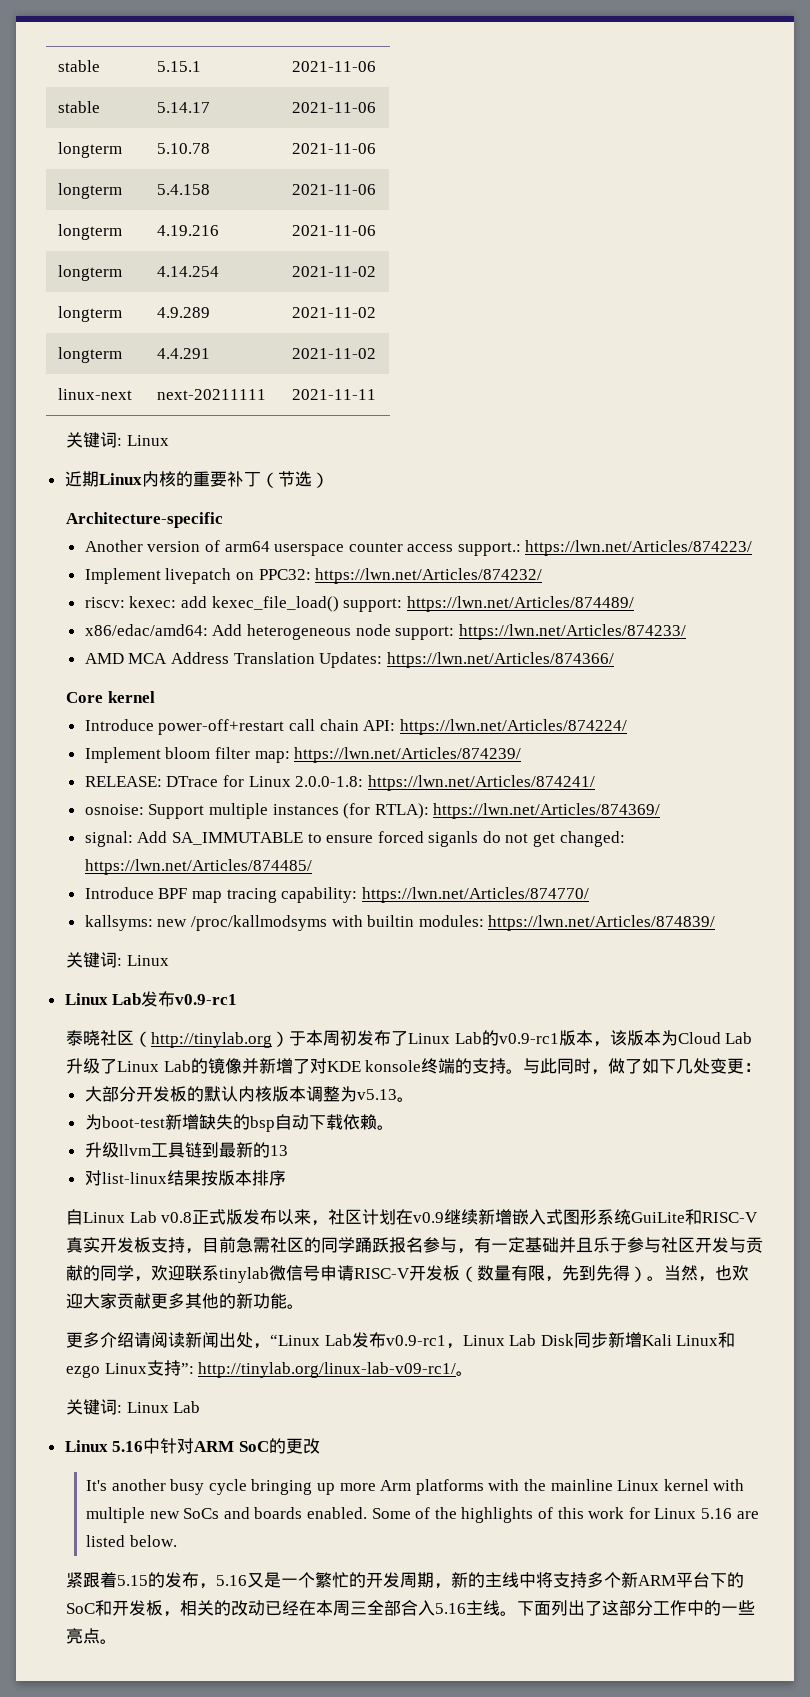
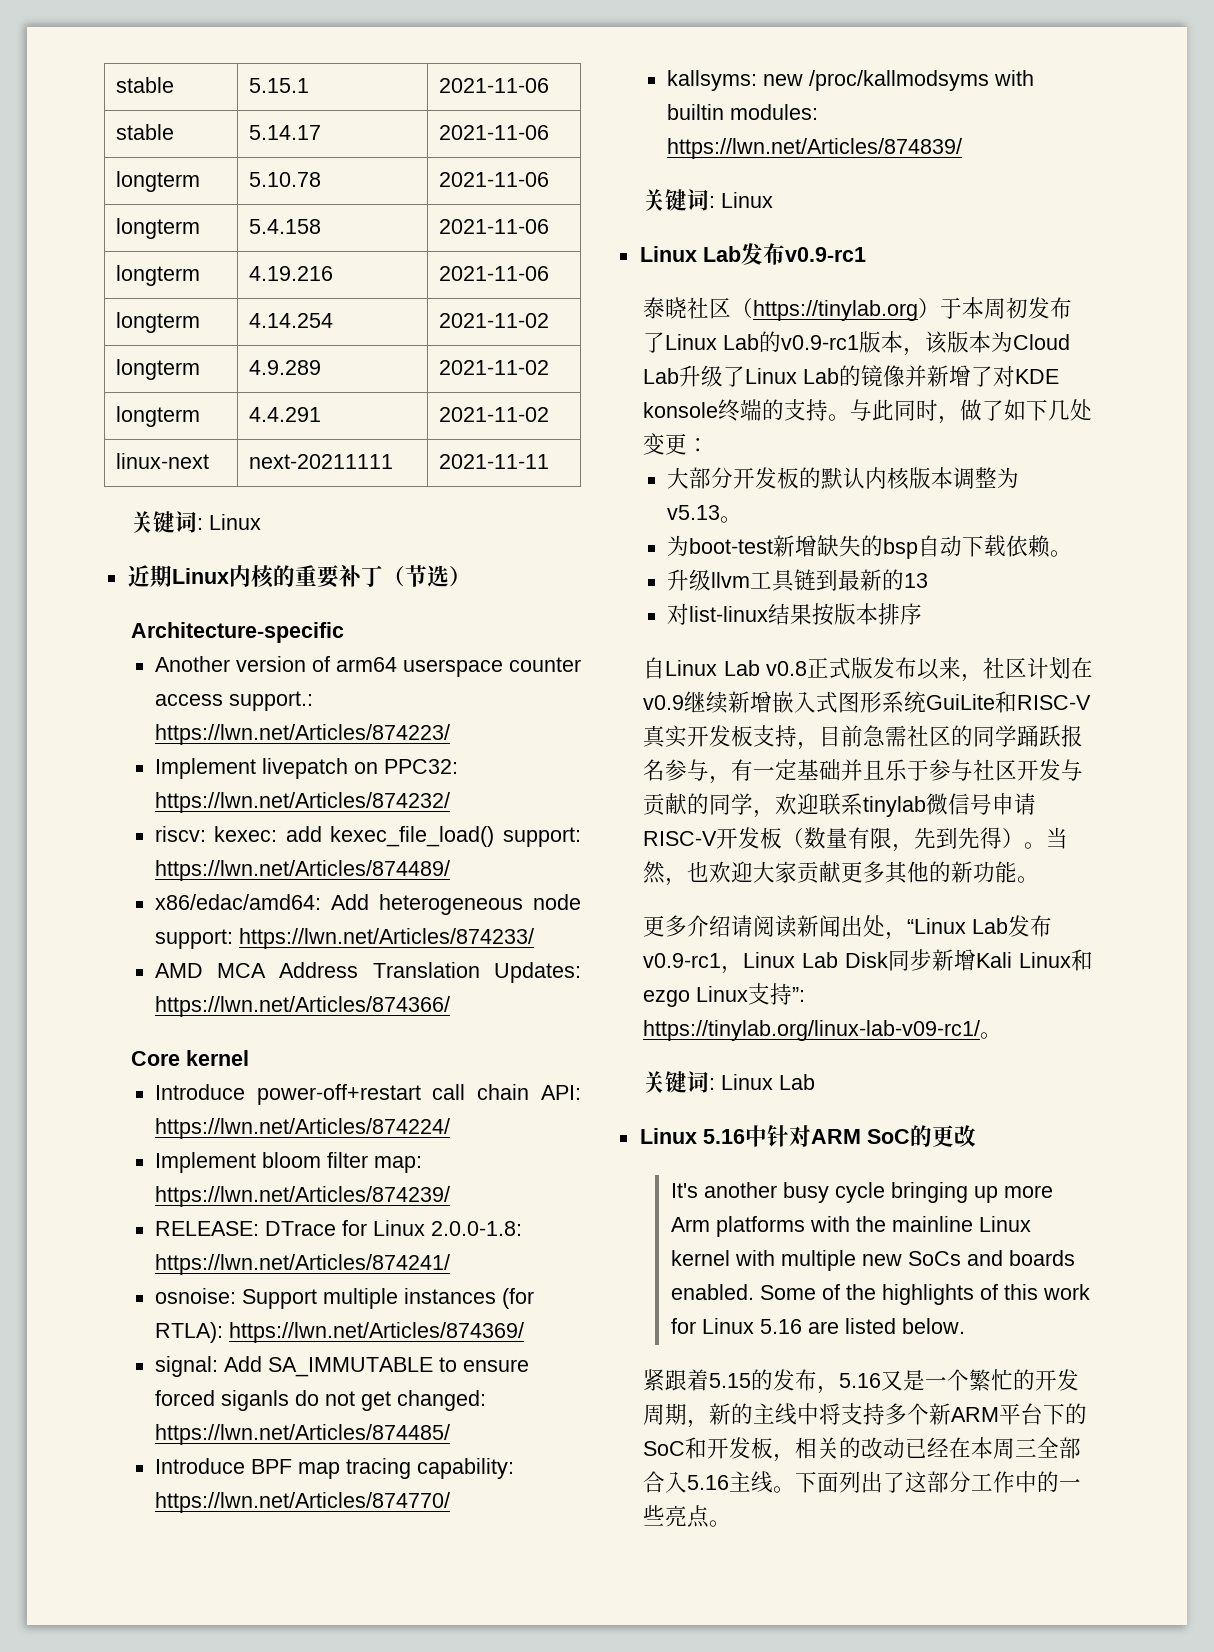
[151,1032,273,1048] http://tinylab.org -> [753,300,919,321] https://tinylab.org
[198,1362,457,1378] http://tinylab.org/linux-lab-v09-rc1/ -> [643,1020,981,1041] https://tinylab.org/linux-lab-v09-rc1/

